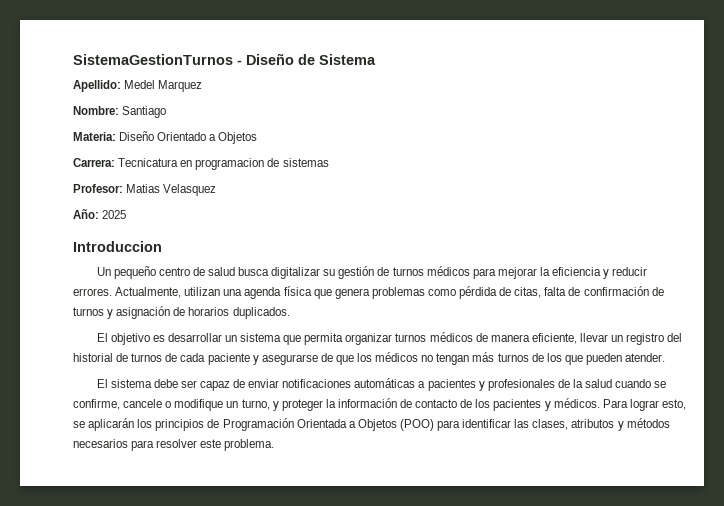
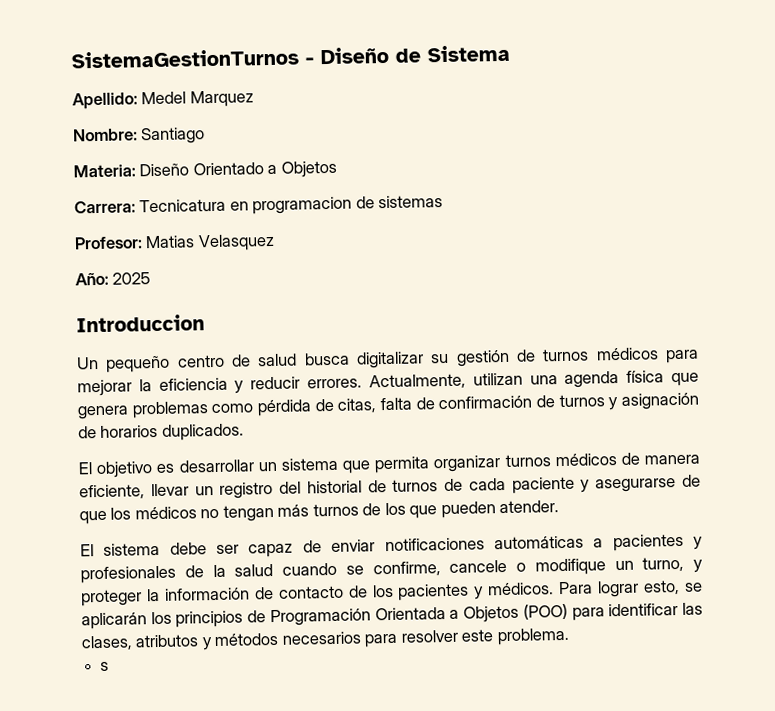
(275, 445) none -> [100,661,110,672] // s

